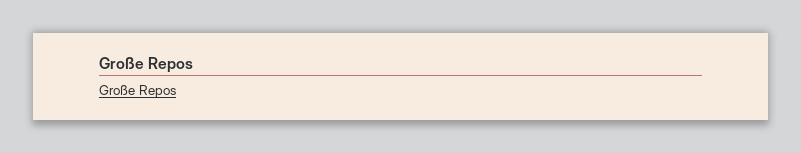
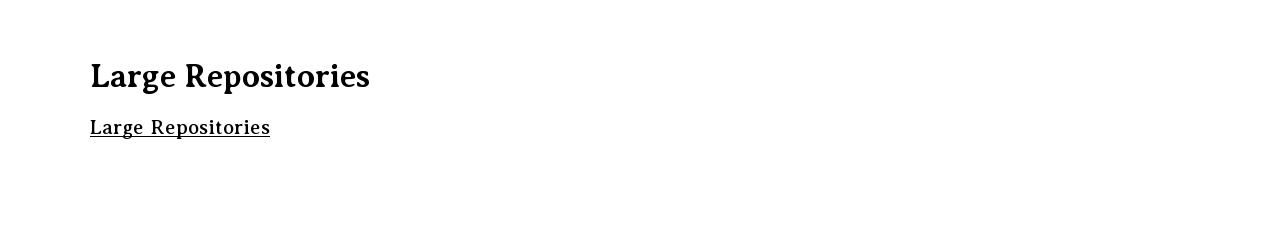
[99,57,194,73] [99,85,176,98] Große Repos // Große Repos -> [90,64,370,94] [90,120,270,139] Large Repositories // Large Repositories

